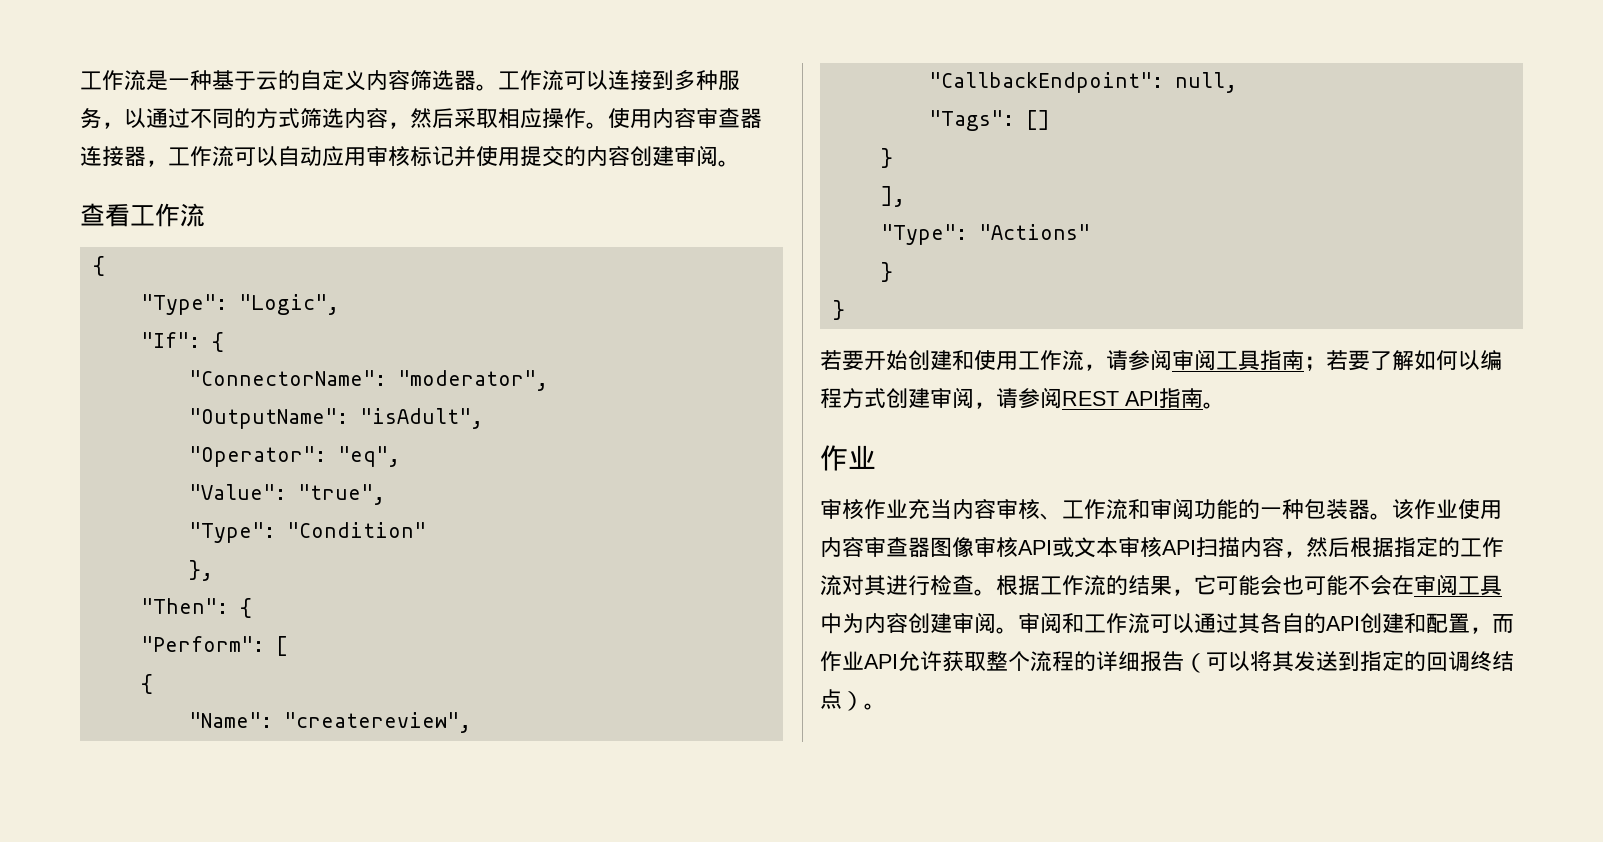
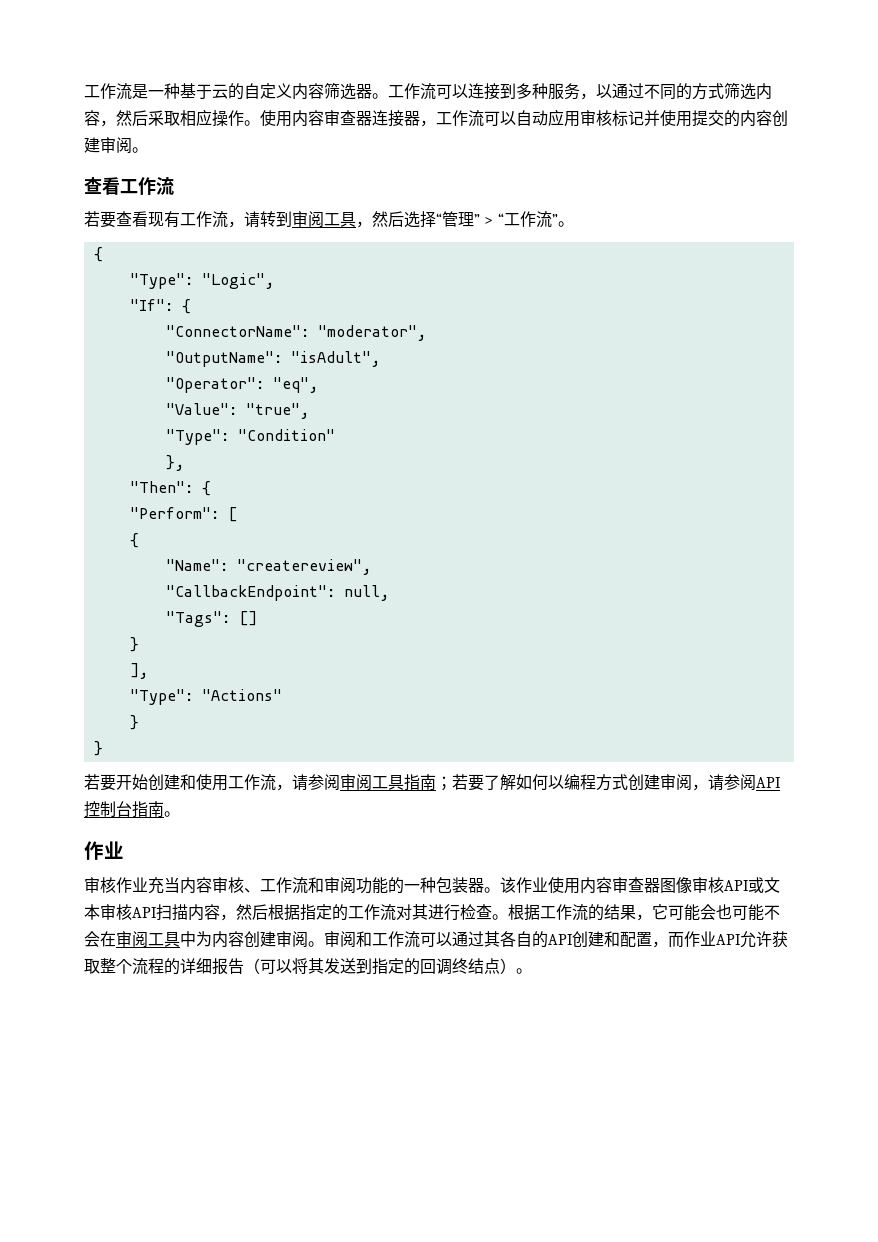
(205, 215) none -> [84,211,574,228] // 若要查看现有工作流，请转到审阅工具，然后选择“管理” > “工作流”。
[1062,391,1159,406] REST API -> [756,777,781,788] [84,801,132,818] API控制台

